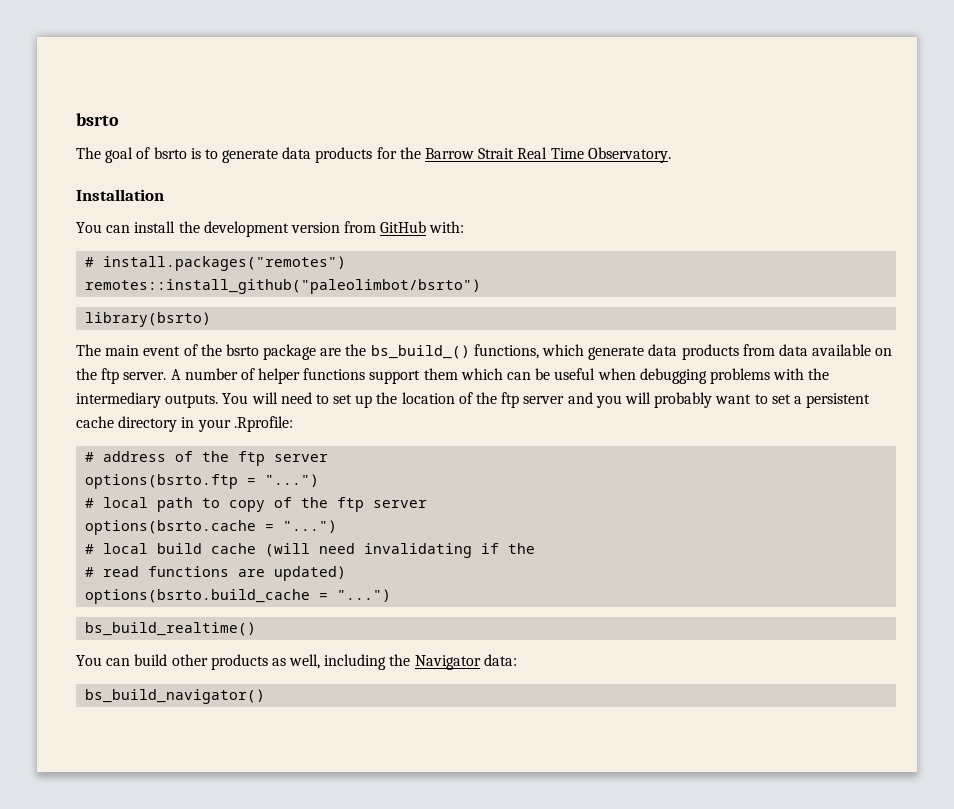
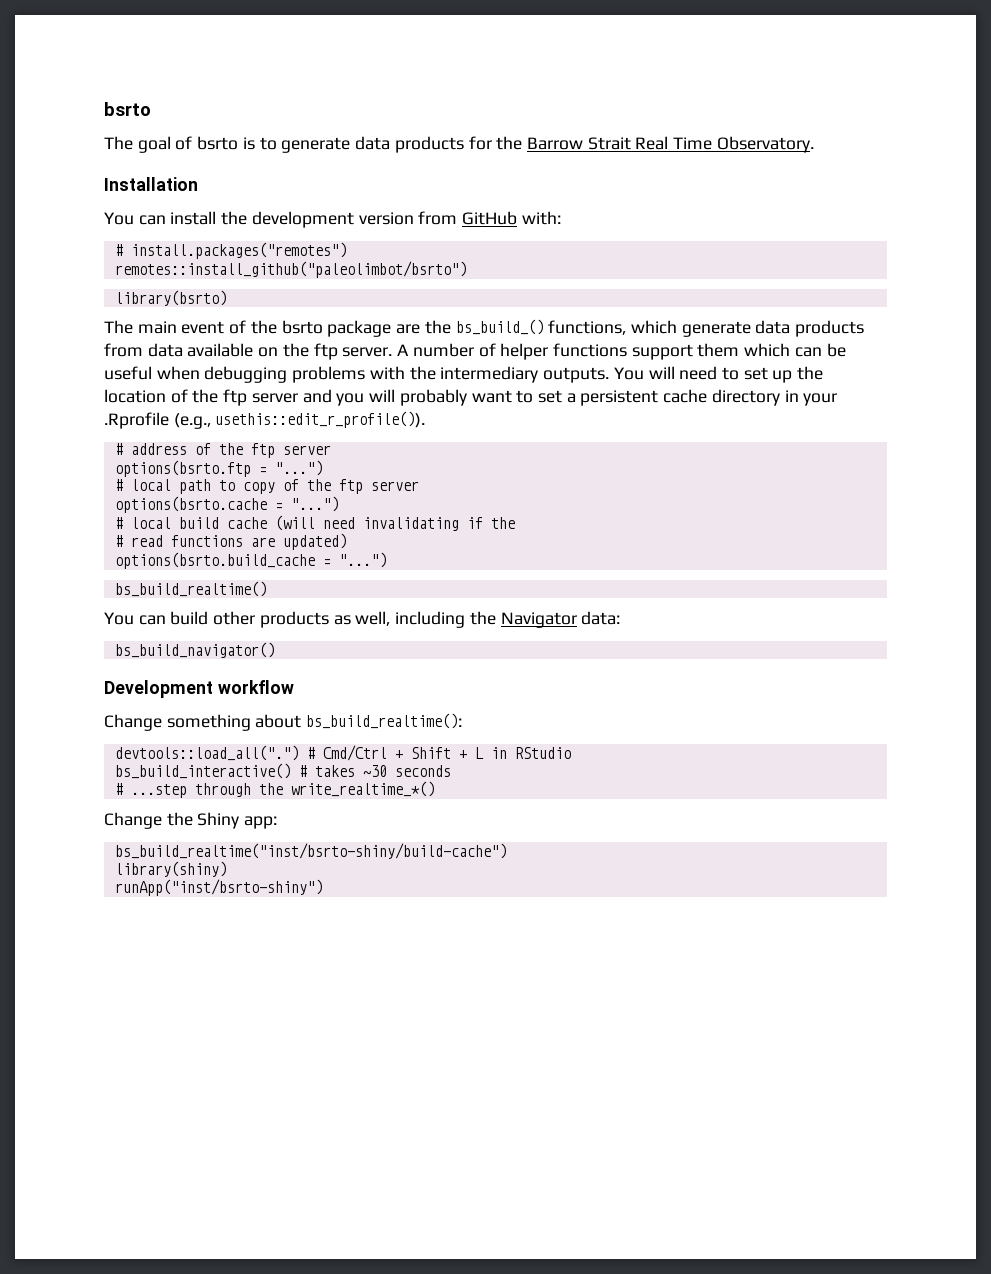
[233,416,293,432] .Rprofile: -> [104,411,426,429] .Rprofile (e.g., usethis::edit_r_profile()).
(266, 696) none -> [104,680,294,698] [104,713,463,731] [114,745,571,761] [114,763,451,779] [114,781,435,798] [104,812,278,829] [114,843,507,859] [114,861,227,877] [114,879,323,896] // Development workflow // Change something about bs_build_realtime(): // devtools::load_all(".") # Cmd/Ctrl + Shift + L in RStudio // bs_build_interactive() # takes ~30 seconds // # ...step through the write_realtime_*() // Change the Shiny app: // bs_build_realtime("inst/bsrto-shiny/build-cache") // library(shiny) // runApp("inst/bsrto-shiny")

